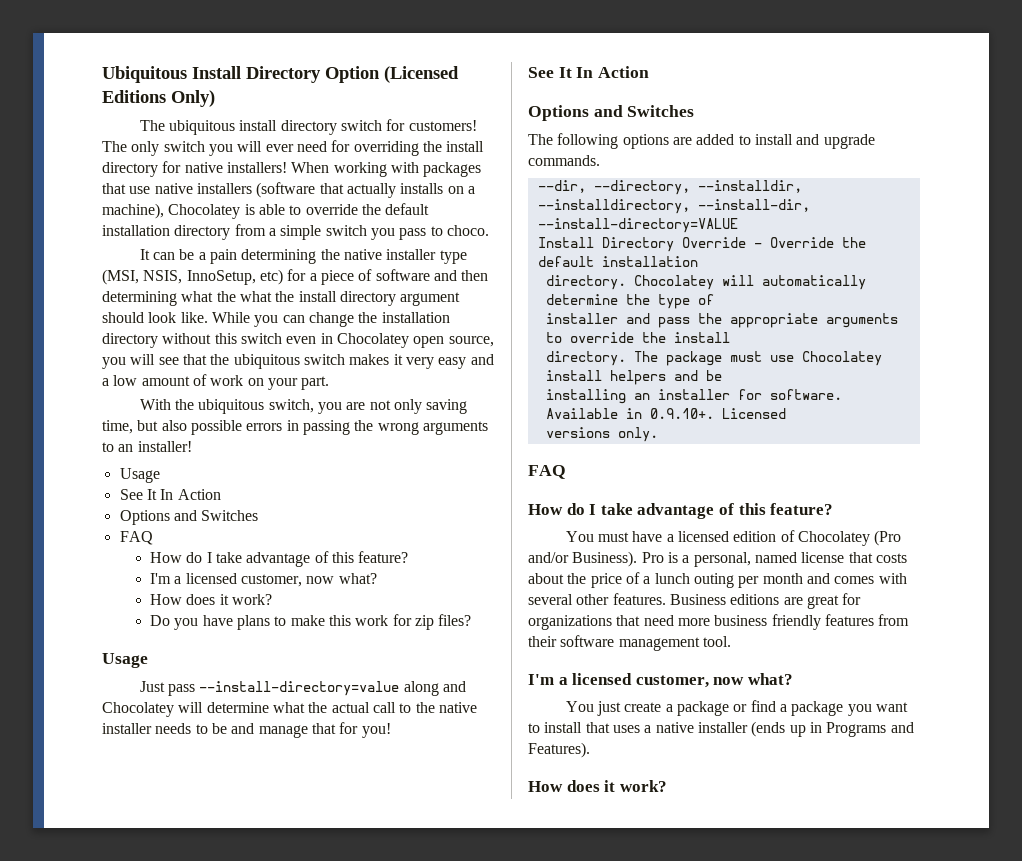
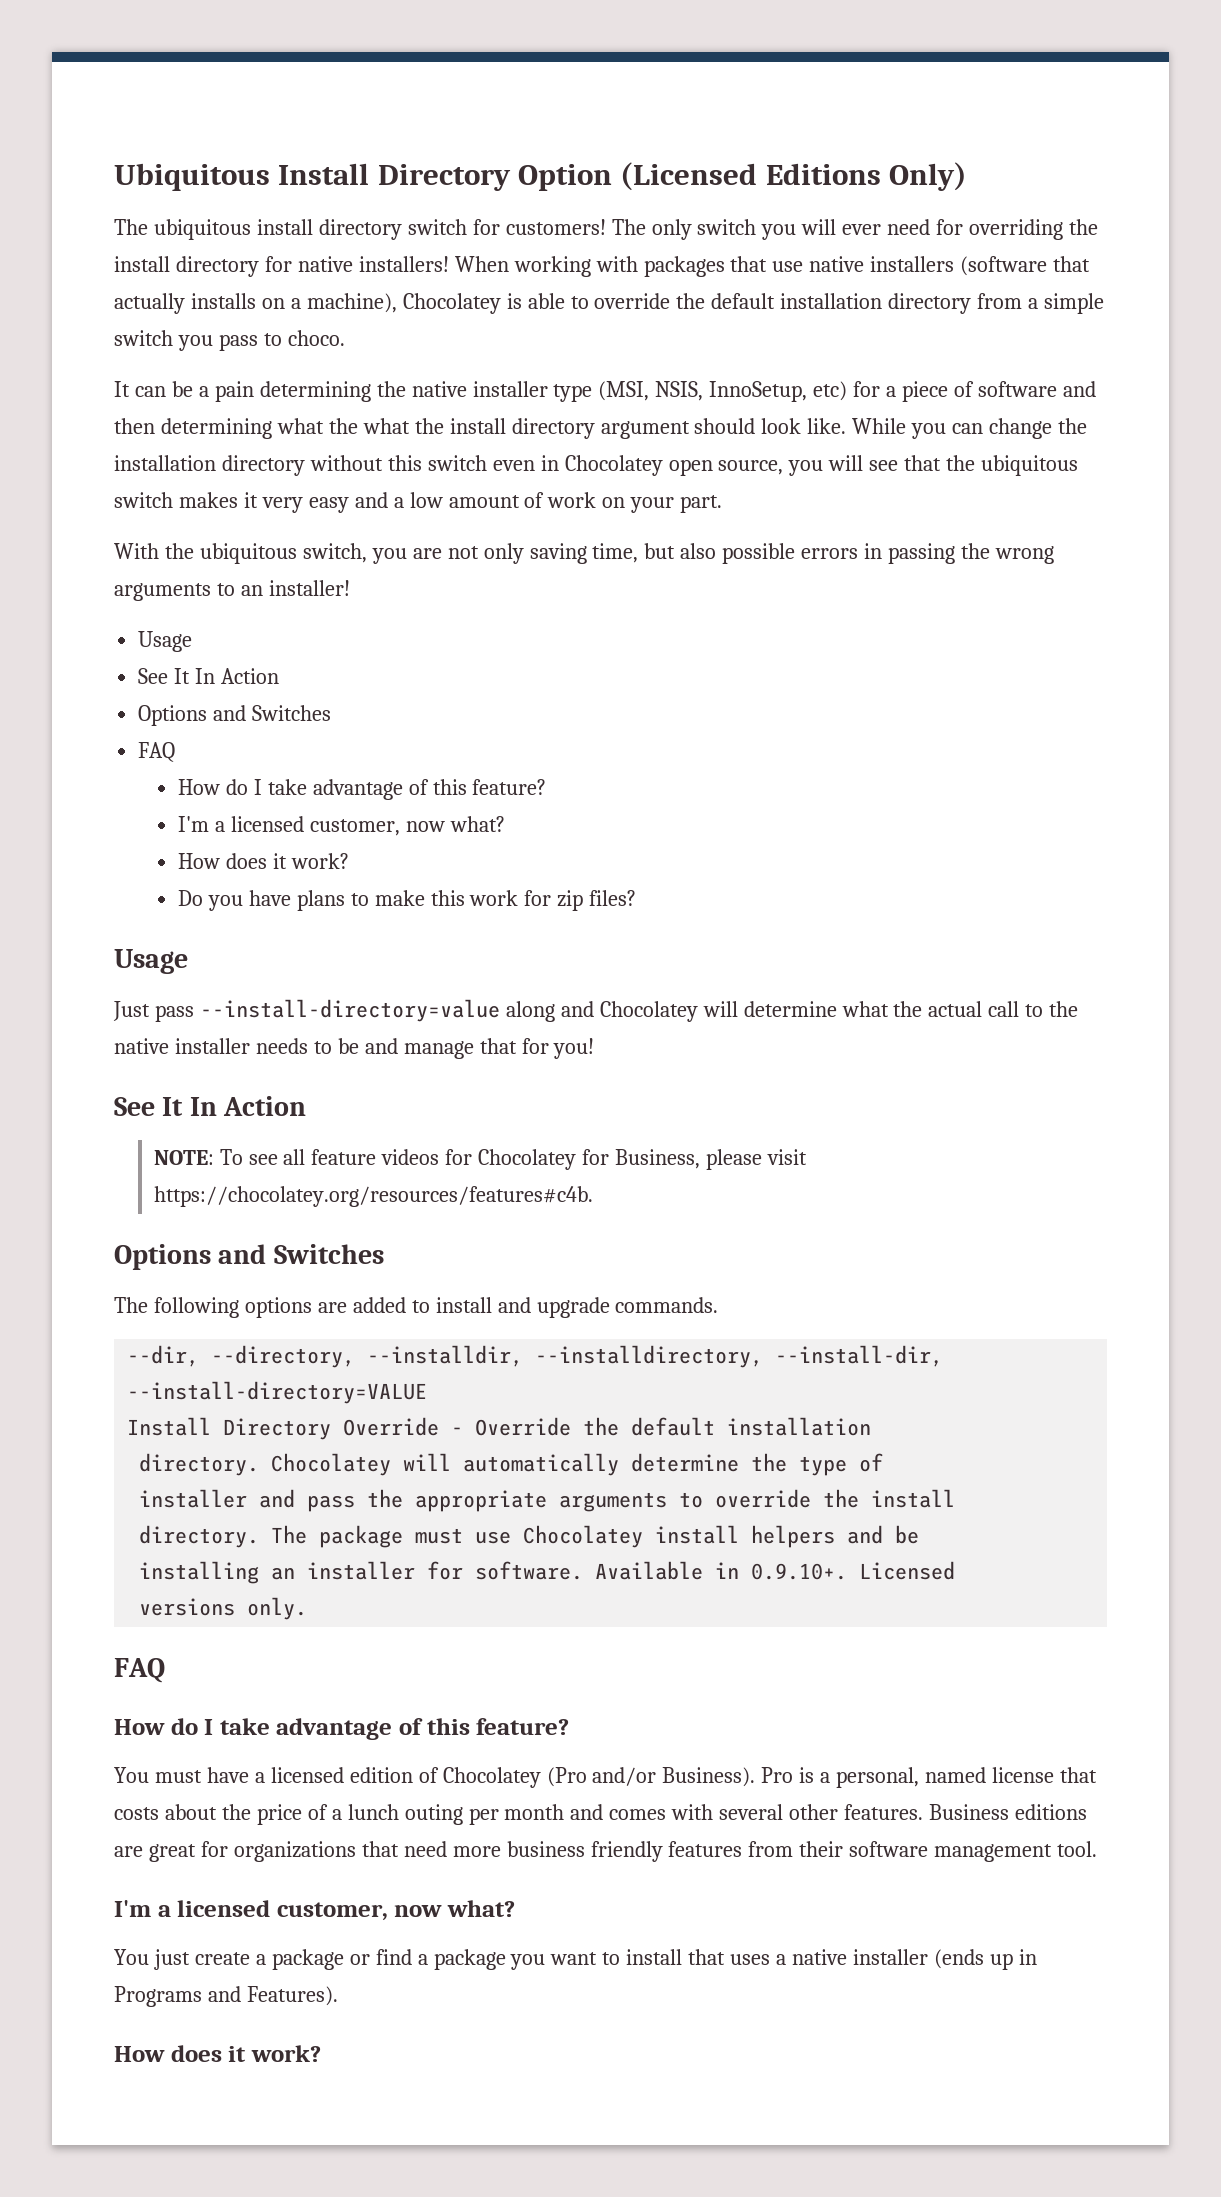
(650, 72) none -> [153,1149,807,1170] [153,1186,593,1207] // NOTE: To see all feature videos for Chocolatey for Business, please visit https://chocolatey.org/resources/features#c4b.

